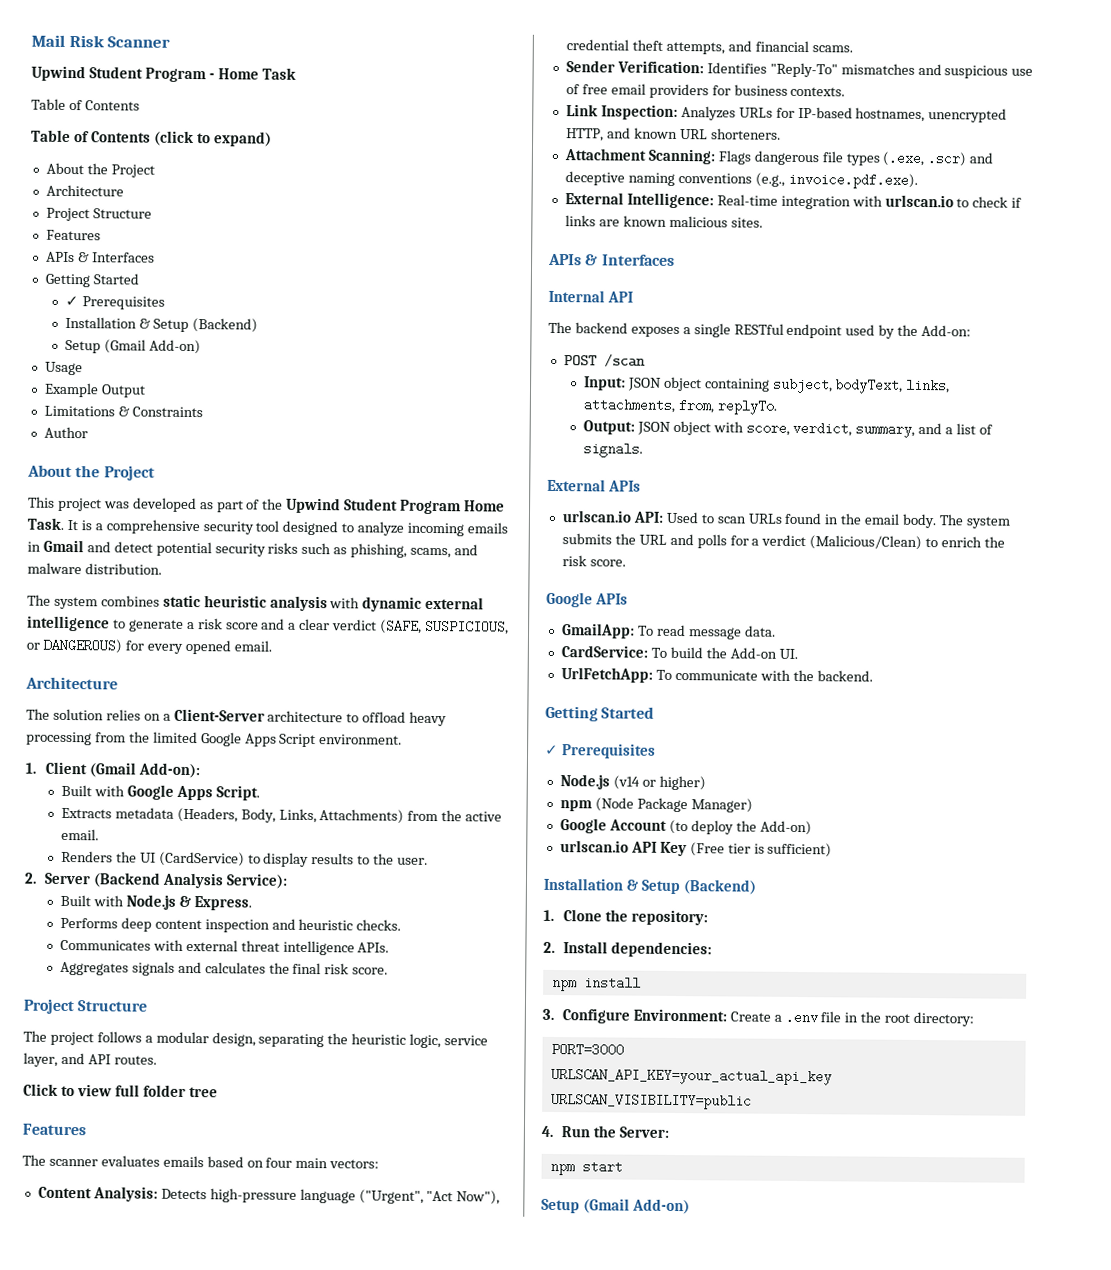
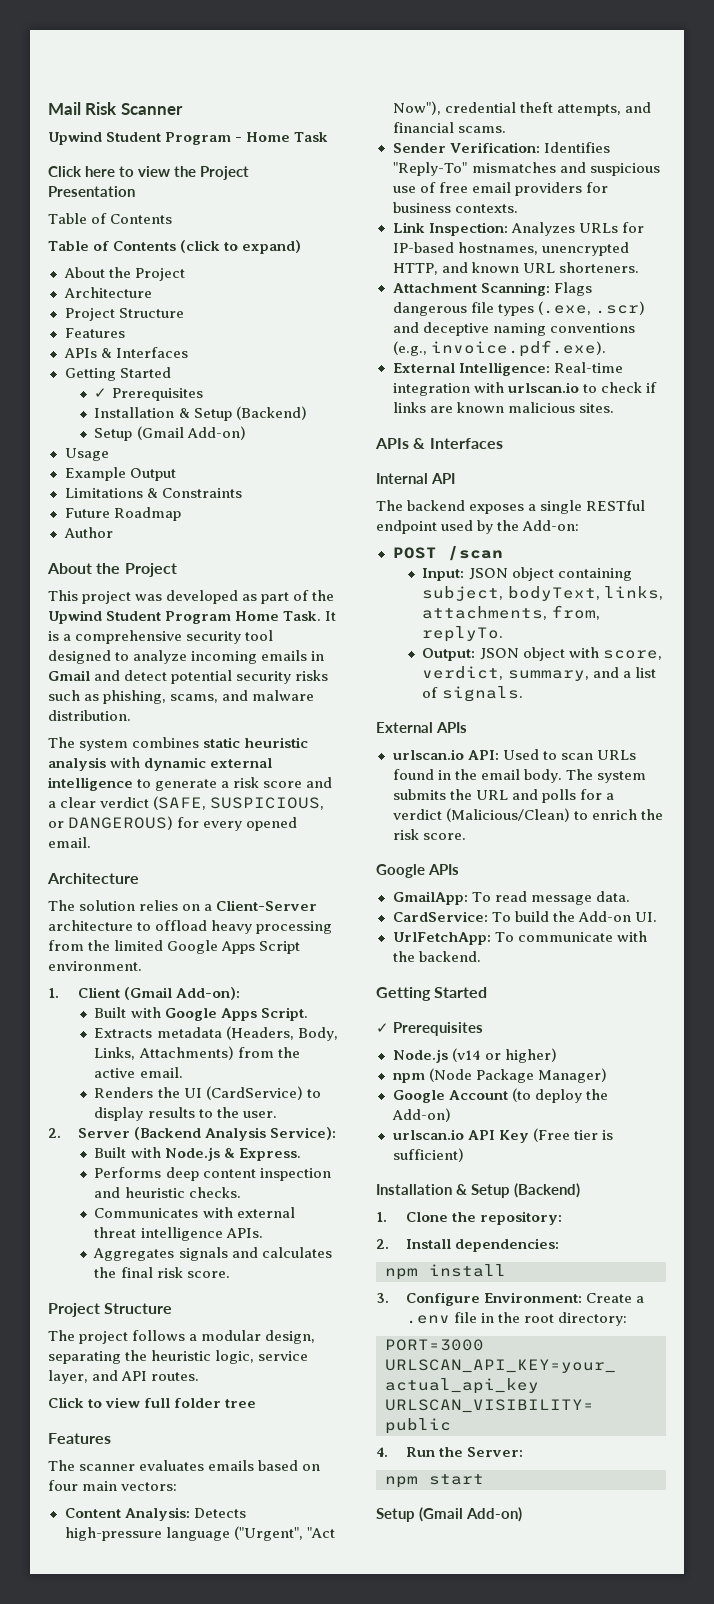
(296, 73) none -> [48,166,250,180] [48,186,135,197] // Click here to view the Project Presentation
(203, 412) none -> [64,507,181,521] // Future Roadmap

